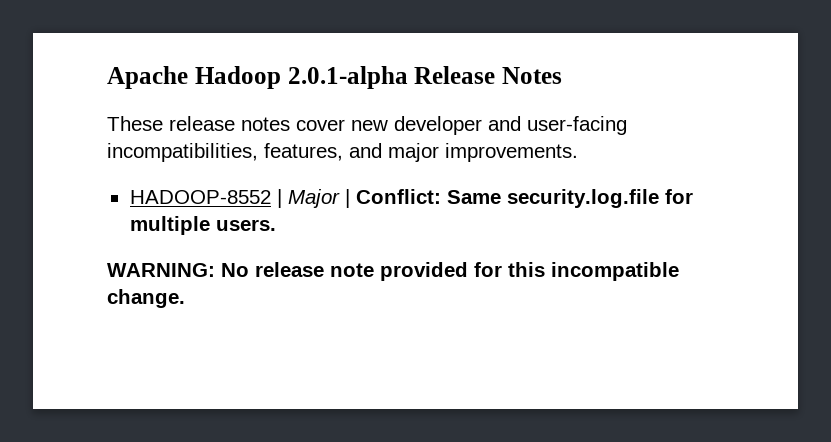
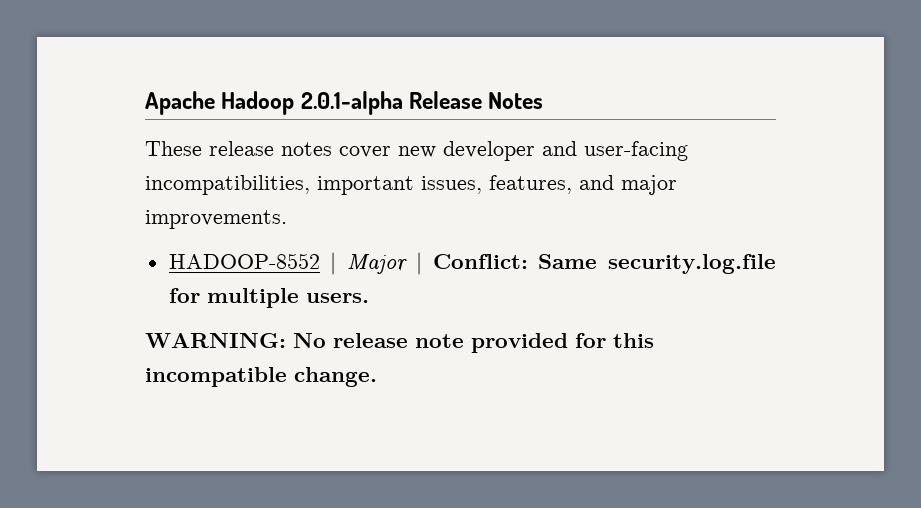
(258, 152) none -> [317,176,482,195] important issues,

